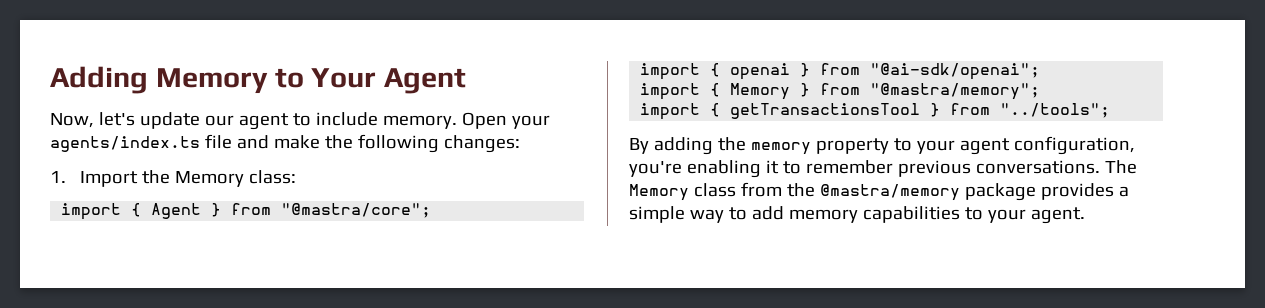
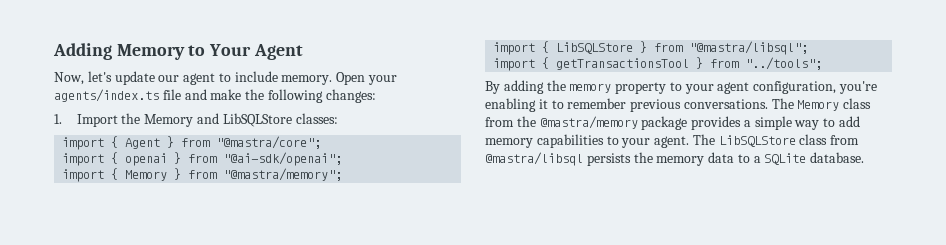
[248,170,296,184] class: -> [196,113,338,127] and LibSQLStore classes:
(1041, 91) none -> [493,41,809,55] // import { LibSQLStore } from "@mastra/libsql";
(1085, 215) none -> [692,134,860,147] [485,152,865,166] The LibSQLStore class from @mastra/libsql persists the memory data to a SQLite database.

